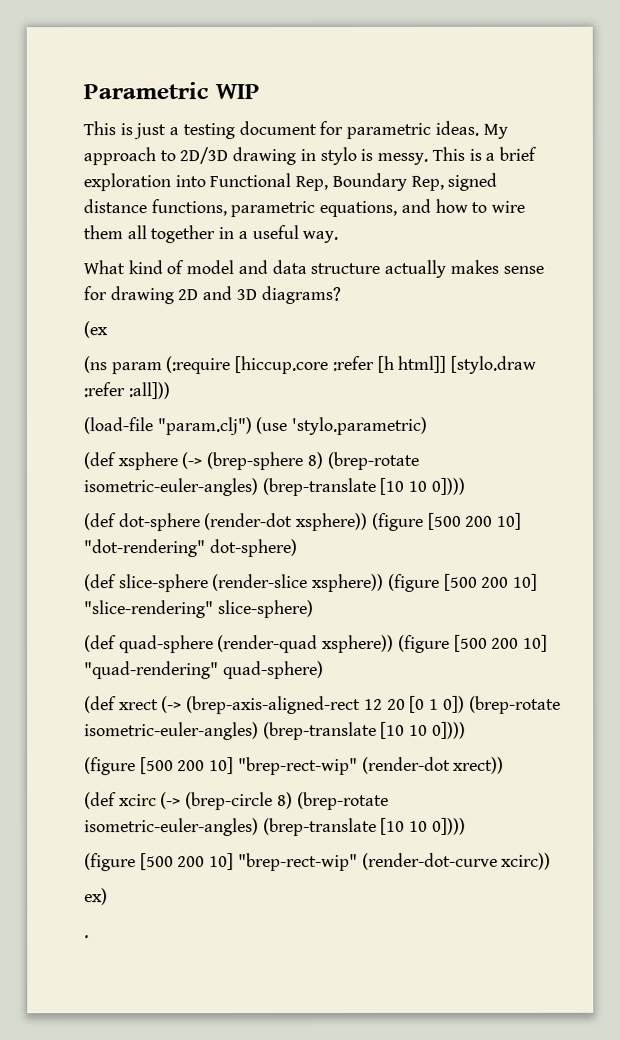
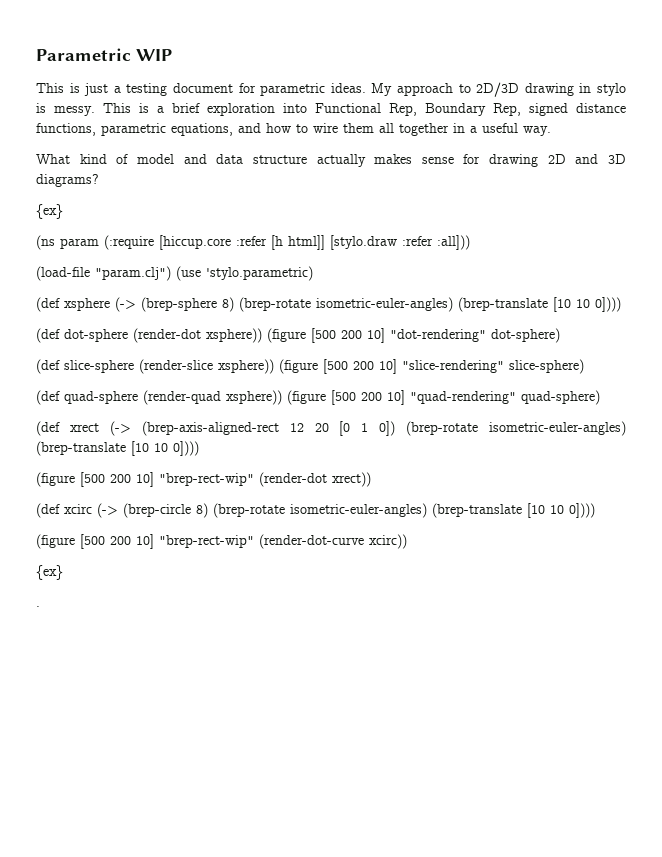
[83,321,108,339] (ex -> [36,204,63,219] {ex}
[84,888,108,906] ex) -> [36,565,63,580] {ex}

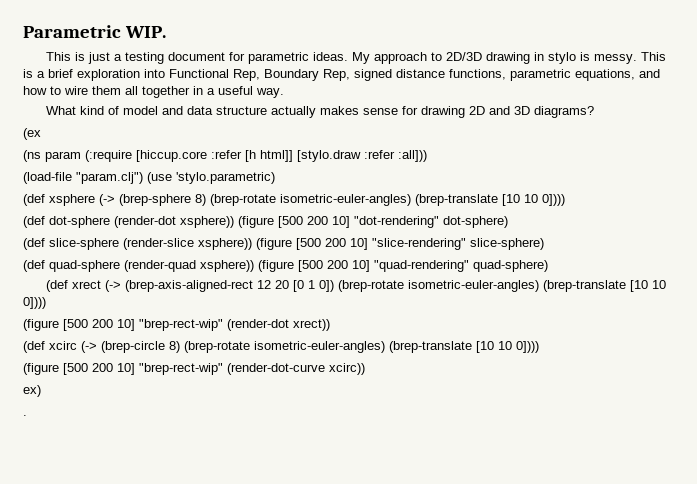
[136,49,172,61] WIP -> [124,26,166,38] WIP.
[36,204,63,219] {ex} -> [23,128,41,140] (ex
[36,565,63,580] {ex} -> [23,385,41,397] ex)

